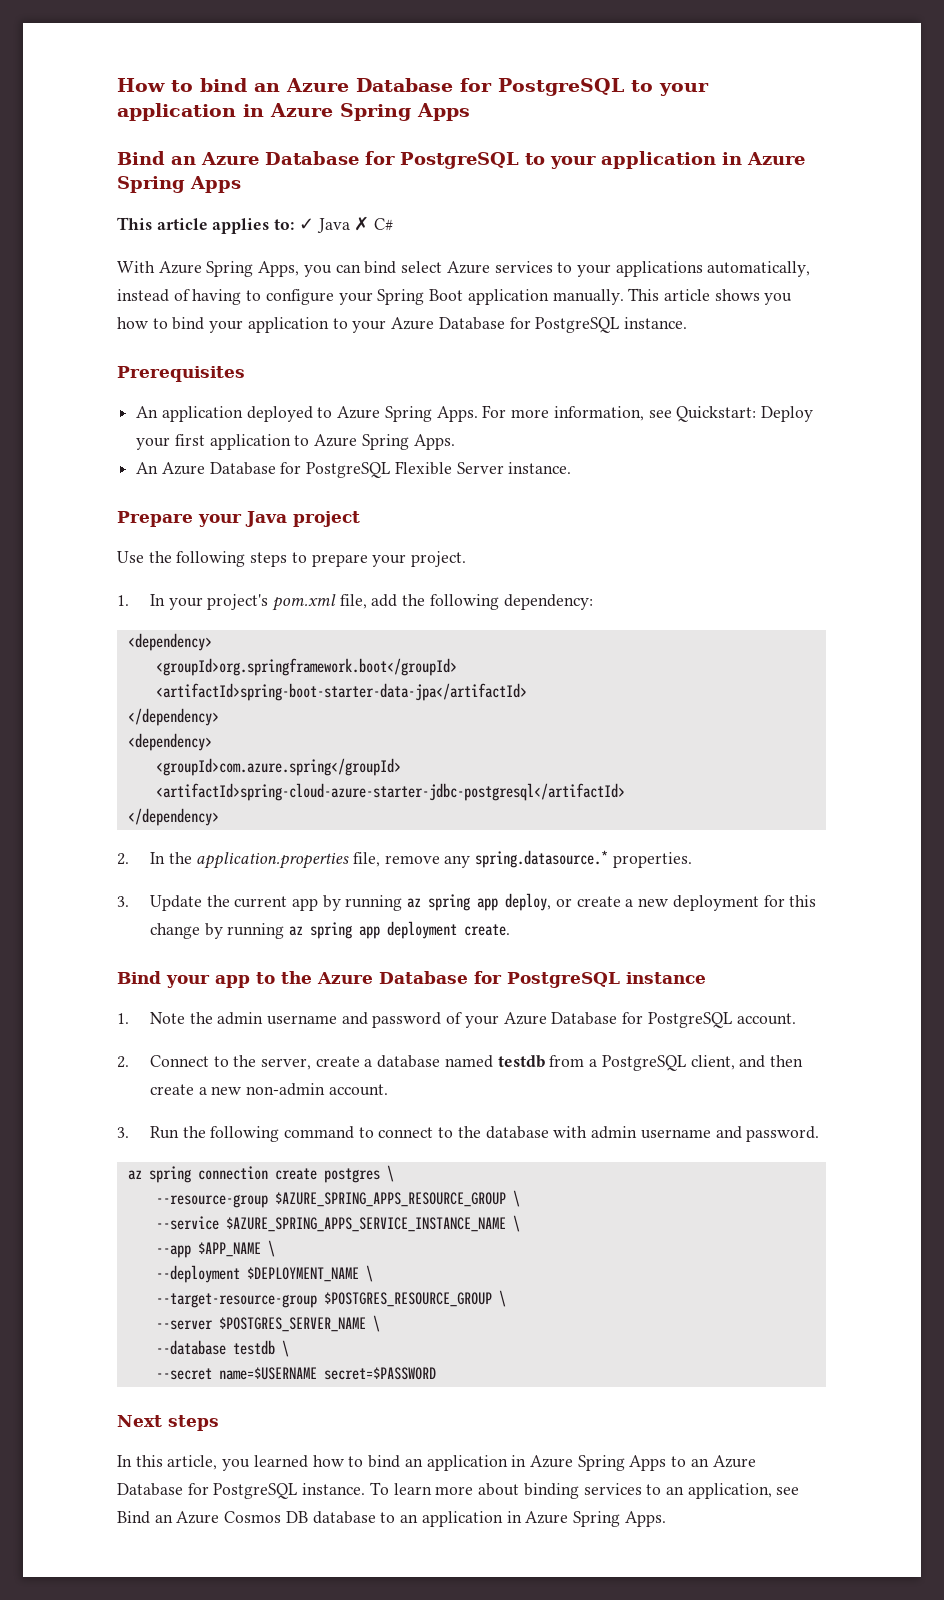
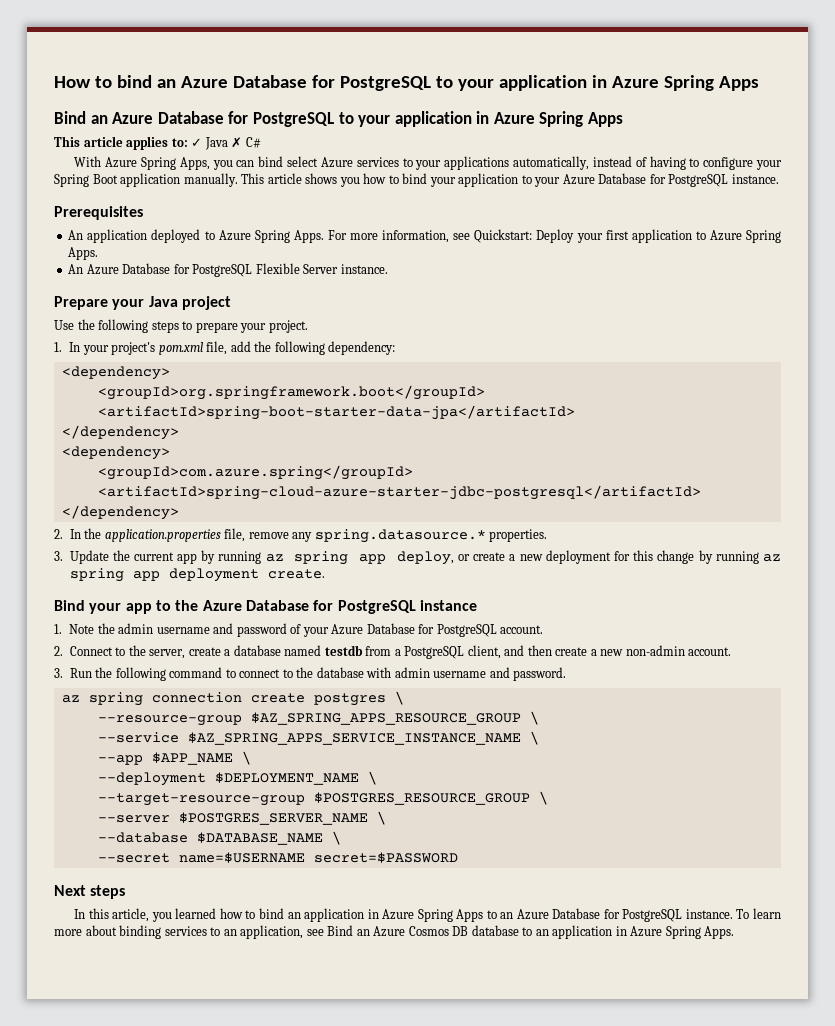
[274,1192,506,1207] $AZURE_SPRING_APPS_RESOURCE_GROUP -> [250,712,521,725] $AZ_SPRING_APPS_RESOURCE_GROUP
[225,1217,506,1232] $AZURE_SPRING_APPS_SERVICE_INSTANCE_NAME -> [187,732,521,745] $AZ_SPRING_APPS_SERVICE_INSTANCE_NAME
[232,1340,275,1355] testdb -> [196,832,323,845] $DATABASE_NAME

